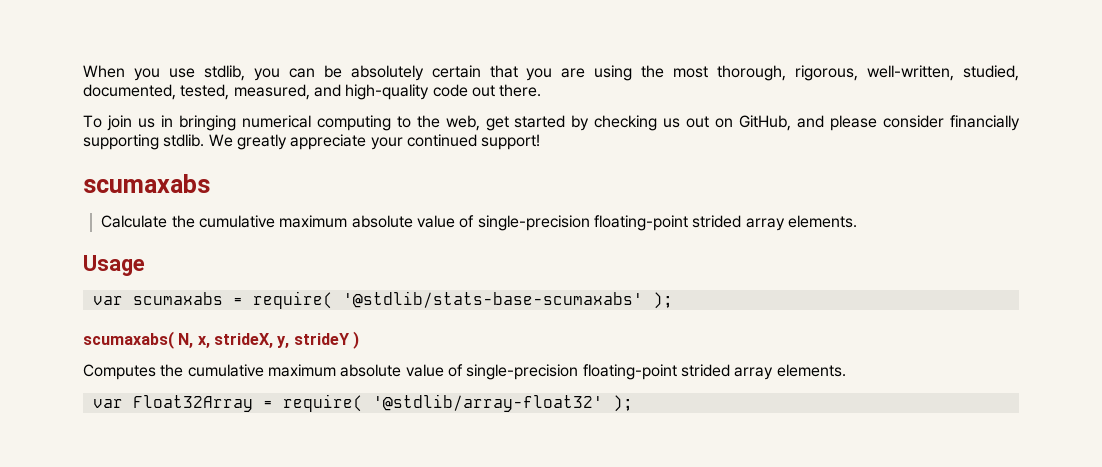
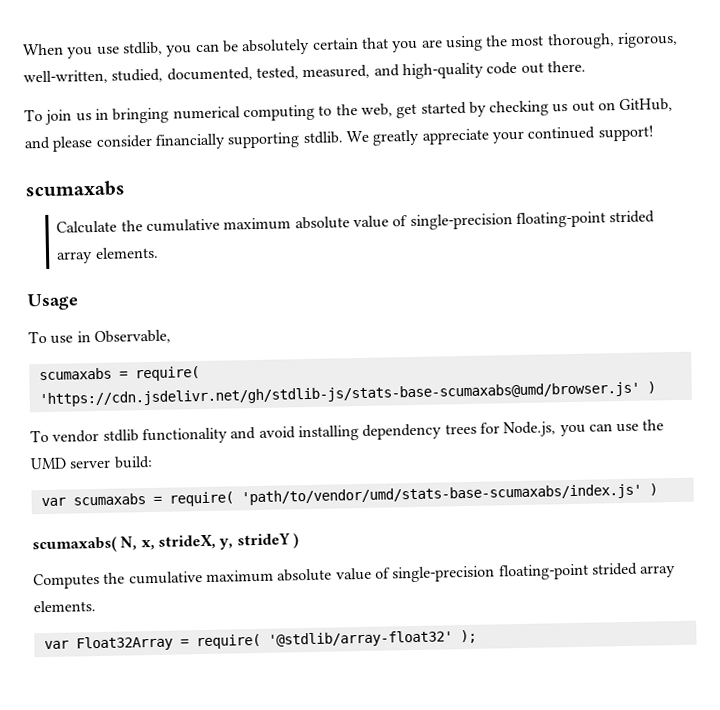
(145, 265) none -> [28,329,171,345] [38,366,200,382] [38,381,656,408] [30,419,665,445] [30,455,153,470] // To use in Observable, // scumaxabs = require( 'https://cdn.jsdelivr.net/gh/stdlib-js/stats-base-scumaxabs@umd/browser.js' ) // To vendor stdlib functionality and avoid installing dependency trees for Node.js, you can use the UMD server build:
[342,291,673,309] '@stdlib/stats-base-scumaxabs' ); -> [240,483,658,506] 'path/to/vendor/umd/stats-base-scumaxabs/index.js' )

